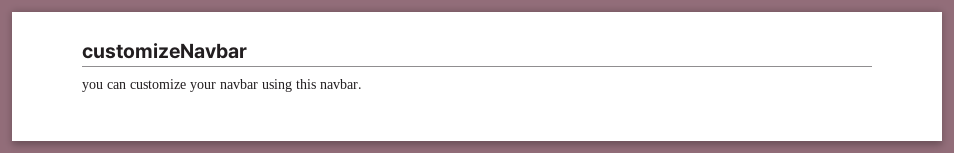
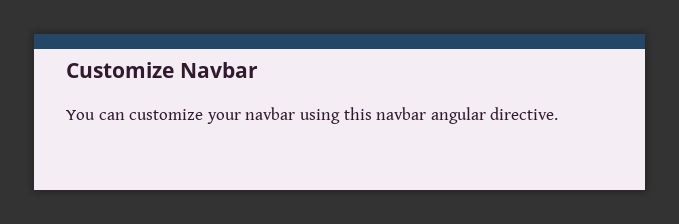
[82,43,247,59] [82,82,103,92] customizeNavbar // you -> [66,62,258,78] [66,110,95,120] Customize Navbar // You
[320,79,362,89] navbar. -> [376,107,559,124] navbar angular directive.

